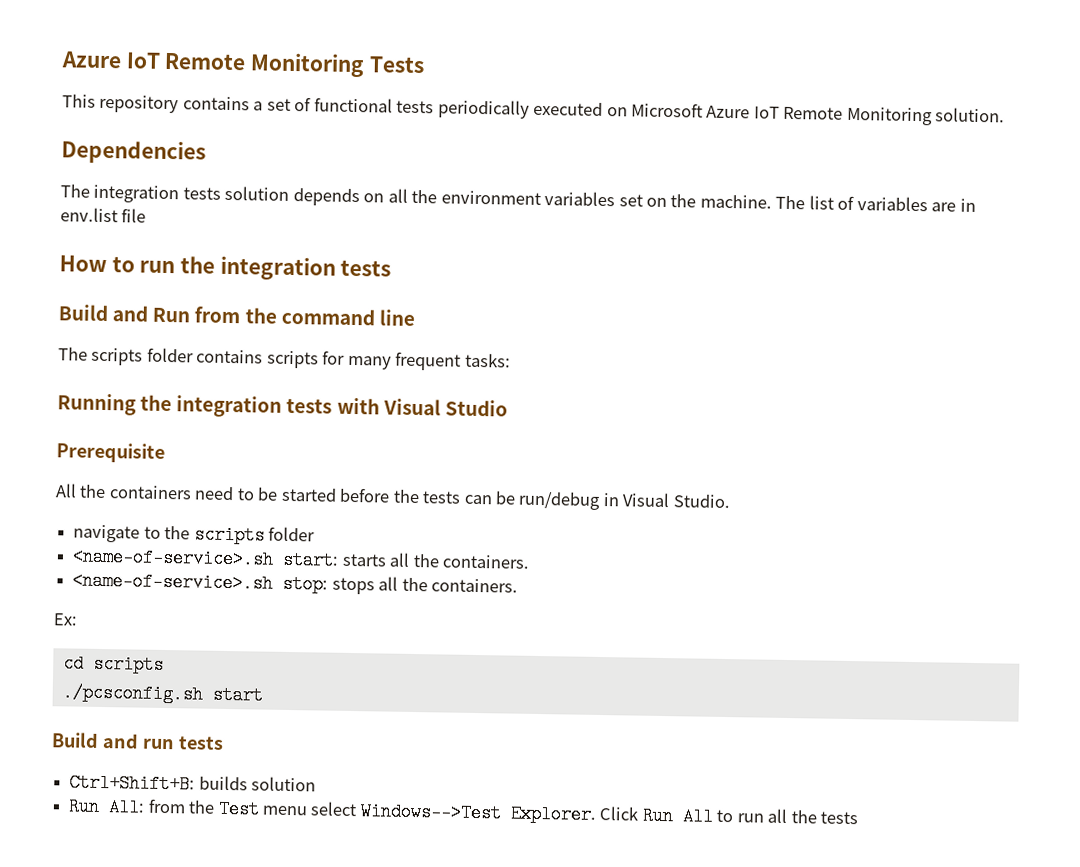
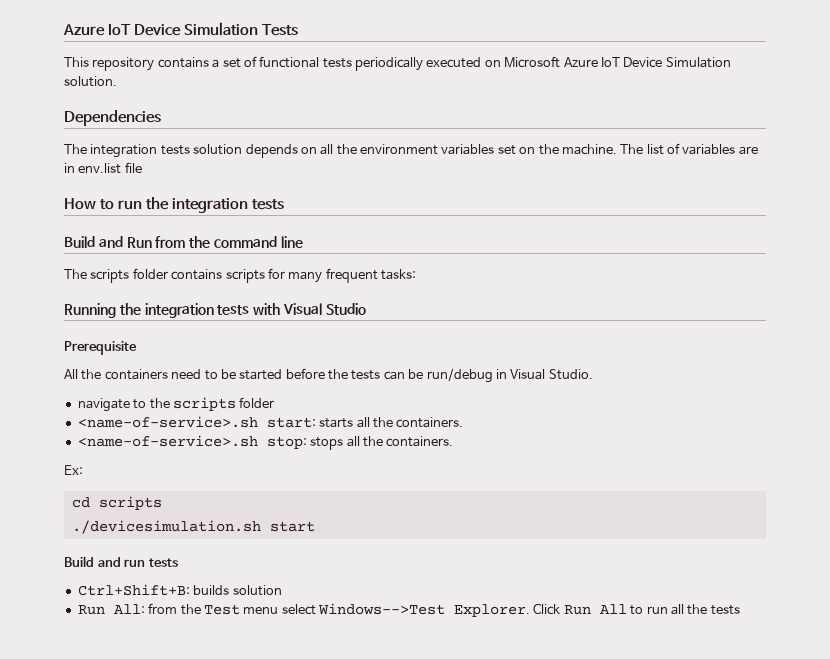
[61,51,366,78] Azure IoT Remote Monitoring -> [63,22,258,36] Azure IoT Device Simulation
[783,106,933,126] Remote Monitoring -> [623,57,731,68] Device Simulation
[61,683,203,704] ./pcsconfig.sh -> [71,520,261,534] ./devicesimulation.sh

